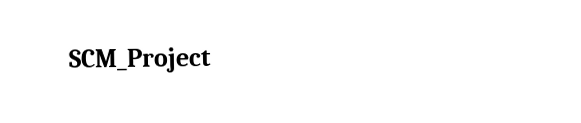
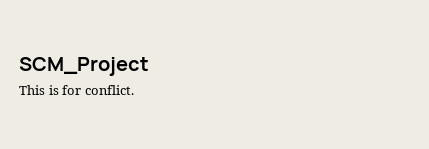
(212, 60) none -> [19,85,134,95] // This is for conflict.

